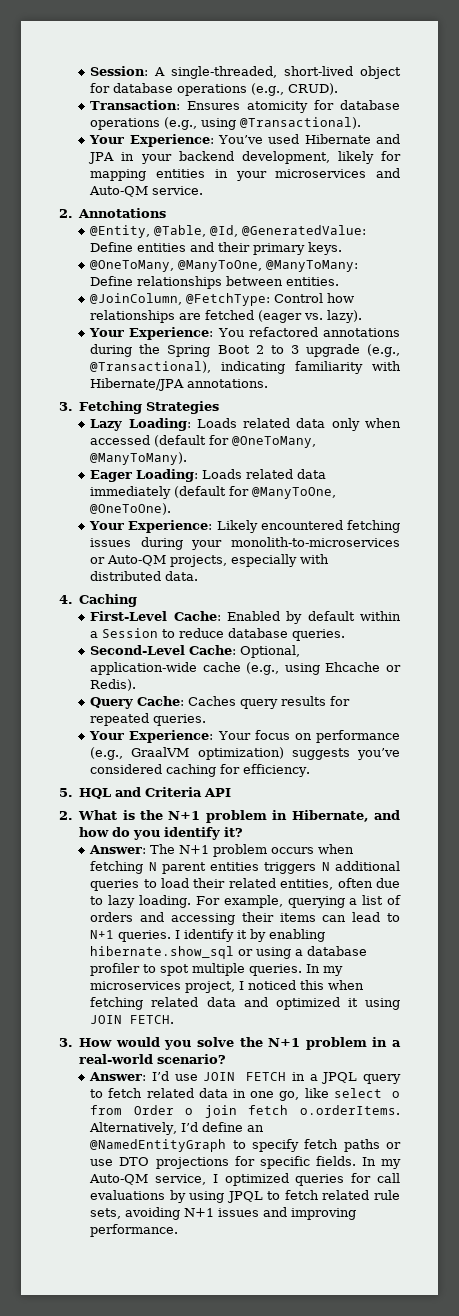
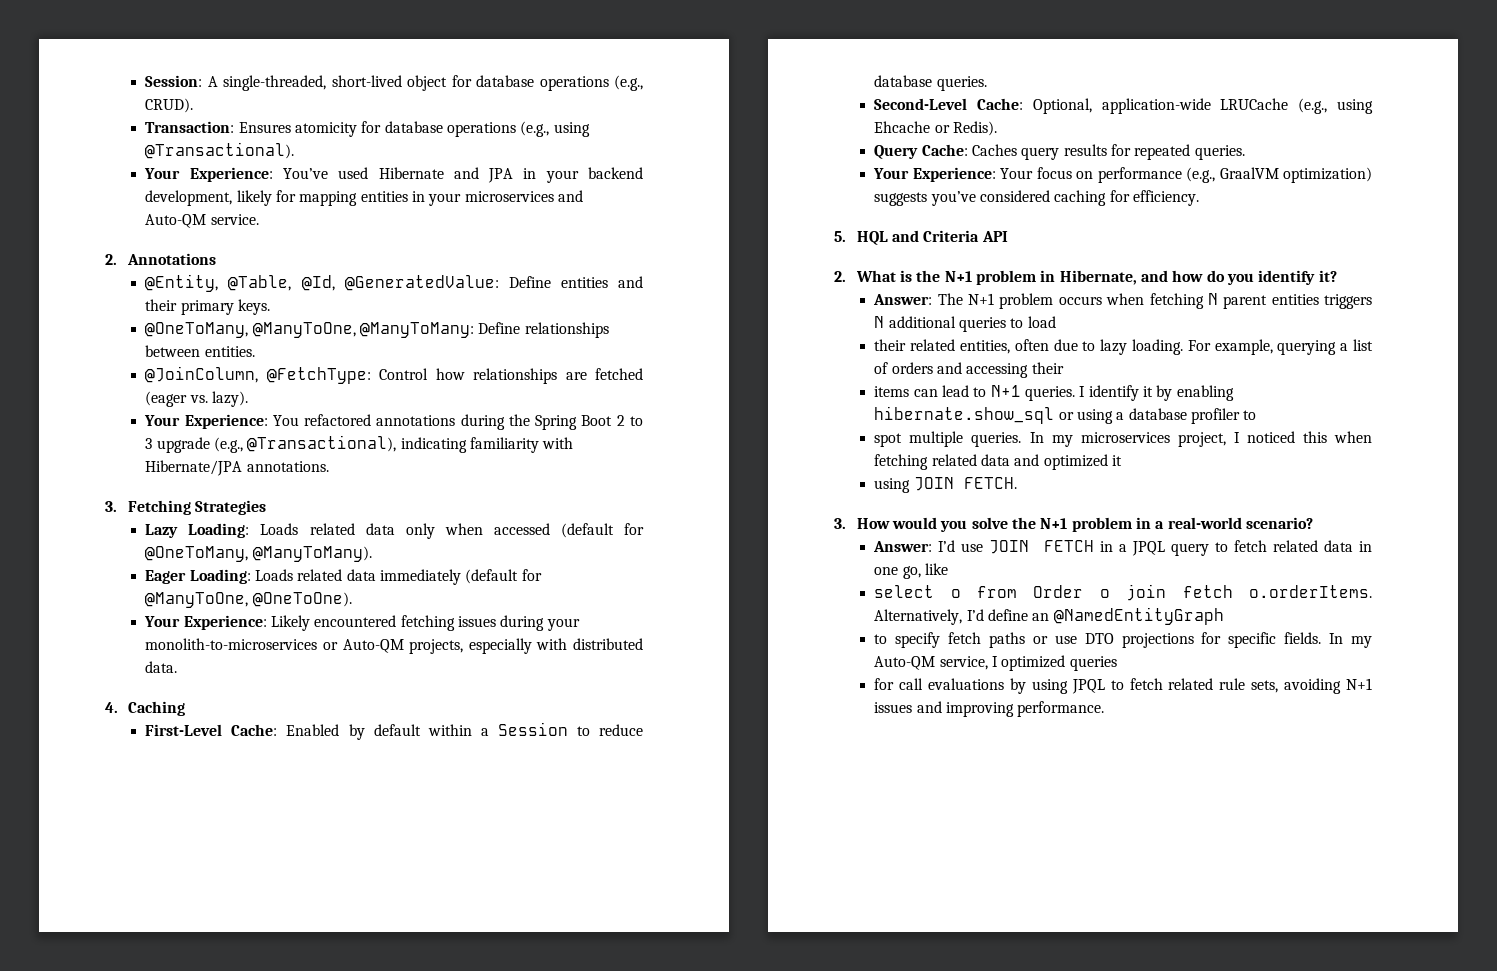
[202,662,241,672] cache -> [1220,98,1289,110] LRUCache
(190, 883) none -> (1056, 322) //
(274, 917) none -> (1064, 368) //
(157, 968) none -> (1257, 415) //
(358, 1002) none -> (1122, 460) //
(329, 1093) none -> (948, 569) //
(227, 1145) none -> (1224, 616) //
(345, 1180) none -> (1117, 663) //

